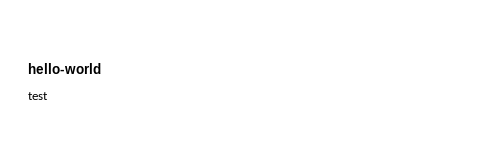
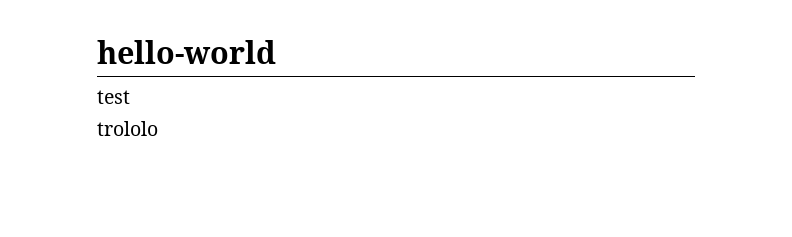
(48, 96) none -> [97,121,158,136] // trololo

